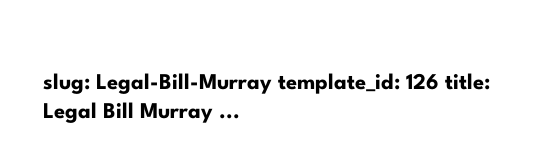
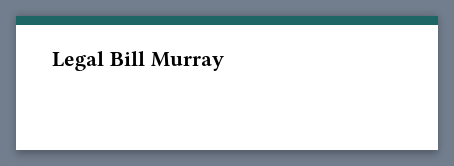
[43,73,491,94] slug: Legal-Bill-Murray template_id: 126 title: -> (52, 61) none
[219,114,241,119] ... -> (224, 61) none

